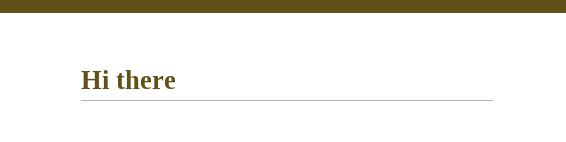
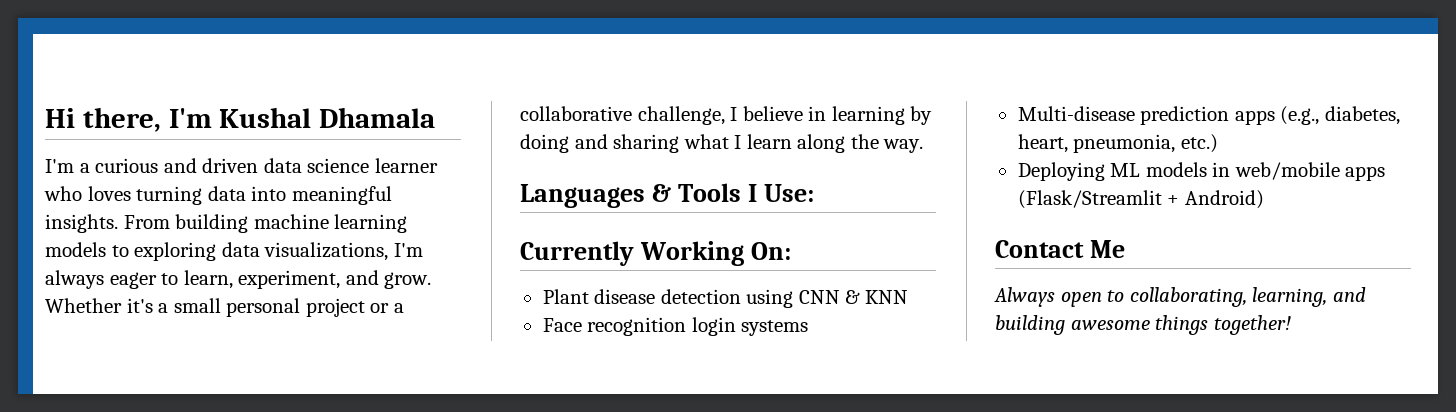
[116,70,177,89] there -> [82,107,436,132] [45,158,438,173] [44,186,392,205] [45,214,408,233] [45,242,423,261] [45,270,432,289] [45,298,404,317] [520,106,933,125] [520,134,924,153] [520,183,814,208] [520,241,791,266] [542,289,908,308] [542,317,809,336] [1017,106,1400,125] [1017,134,1218,153] [1017,162,1386,181] [1017,190,1264,209] [995,240,1125,258] [994,287,1366,307] [995,315,1291,335] there, I'm Kushal Dhamala // I'm a curious and driven data science learner who loves turning data into meaningful insights. From building machine learning models to exploring data visualizations, I'm always eager to learn, experiment, and grow. Whether it's a small personal project or a collaborative challenge, I believe in learning by doing and sharing what I learn along the way. // Languages & Tools I Use: // Currently Working On: // Plant disease detection using CNN & KNN // Face recognition login systems // Multi-disease prediction apps (e.g., diabetes, heart, pneumonia, etc.) // Deploying ML models in web/mobile apps (Flask/Streamlit + Android) // Contact Me // Always open to collaborating, learning, and building awesome things together!

